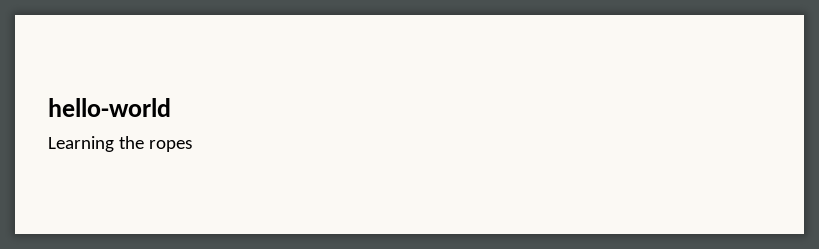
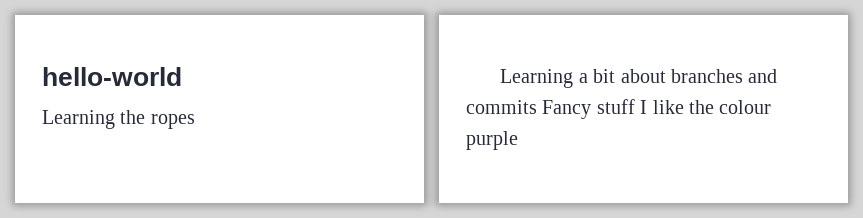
(192, 146) none -> [500,69,778,88] [466,99,772,119] [466,131,518,150] // Learning a bit about branches and commits Fancy stuff I like the colour purple

